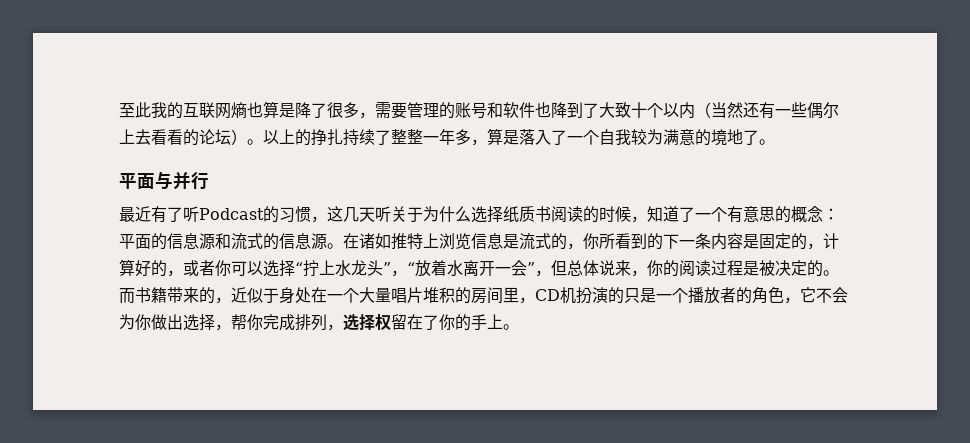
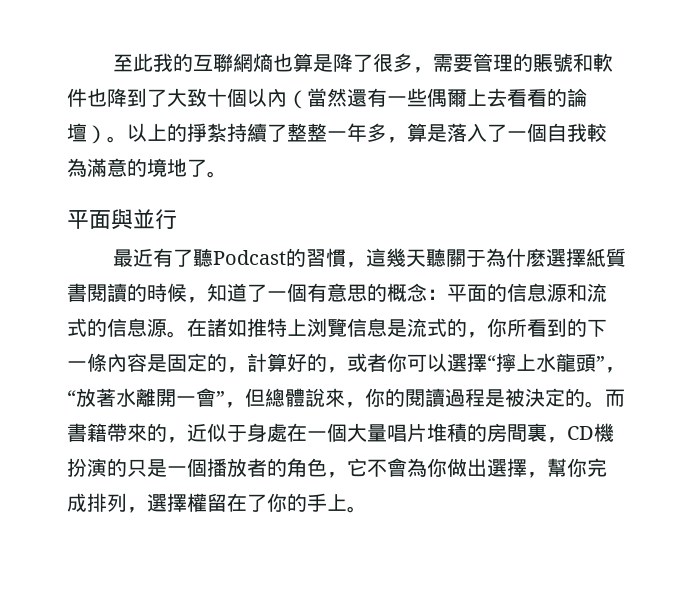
[199,102,231,119] 联网 -> [212,53,253,72] 聯網
[455,102,519,119] 账号和软 -> [532,53,613,72] 賬號和軟
[647,102,759,119] 个以内（当然还 -> [227,88,367,109] 個以內（當然還
[823,102,839,118] 尔 -> [447,89,467,107] 爾
[199,129,231,145] 论坛 -> [567,88,587,107] [67,123,87,142] 論壇
[311,129,375,146] 挣扎持续 -> [187,123,267,142] 掙紮持續
[583,129,679,145] 个自我较为满 -> [527,123,607,142] [67,158,107,177] 個自我較為滿
[155,171,191,190] 与并 -> [111,209,155,230] 與並
[183,206,615,223] 听Podcast的习惯，这几天听关于为什么选择纸质书阅读的时 -> [192,248,626,268] [67,283,167,302] 聽Podcast的習慣，這幾天聽關于為什麽選擇紙質書閱讀的時
[711,207,727,222] 个 -> [287,283,307,302] 個
[359,233,375,249] 诸 -> [207,318,227,337] 諸
[455,233,471,249] 览 -> [327,318,347,337] 覽
[695,233,727,250] 条内 -> [87,353,127,372] 條內
[823,233,839,249] 计 -> [247,353,267,372] 計
[263,260,839,277] [119,287,199,304] 选择“拧上水龙头”，“放着水离开一会”，但总体说来，你的阅读过程是被决定的。而书籍带来 -> [447,353,625,373] [67,388,625,408] [67,423,147,442] 選擇“擰上水龍頭”，“放著水離開一會”，但總體說來，你的閱讀過程是被決定的。而書籍帶來
[295,287,359,303] 处在一个 -> [267,423,347,442] 處在一個
[439,287,576,304] 积的房间里，CD机 -> [447,423,614,443] 積的房間裏，CD機
[672,288,688,303] 个 -> [187,458,207,477] 個
[832,287,848,303] [119,314,247,331] 会为你做出选择，帮 -> [387,458,567,478] 會為你做出選擇，幫
[343,313,391,331] 选择权 -> [147,493,207,512] 選擇權

